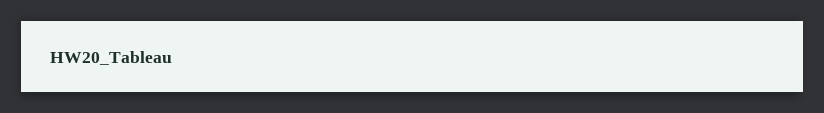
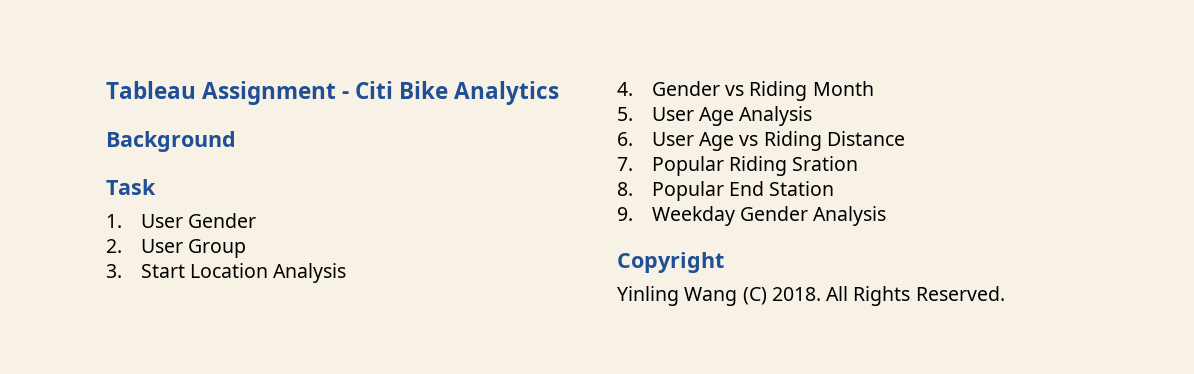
[50,51,172,65] HW20_Tableau -> [106,81,560,105] [106,131,236,152] [106,179,156,195] [106,213,257,228] [106,239,247,258] [106,263,347,283] [617,81,874,101] [617,106,813,126] [617,131,905,151] [617,156,859,176] [617,181,835,201] [617,206,887,226] [617,252,724,273] [617,286,1005,306] Tableau Assignment - Citi Bike Analytics // Background // Task // 1. User Gender // 2. User Group // 3. Start Location Analysis // 4. Gender vs Riding Month // 5. User Age Analysis // 6. User Age vs Riding Distance // 7. Popular Riding Sration // 8. Popular End Station // 9. Weekday Gender Analysis // Copyright // Yinling Wang (C) 2018. All Rights Reserved.

